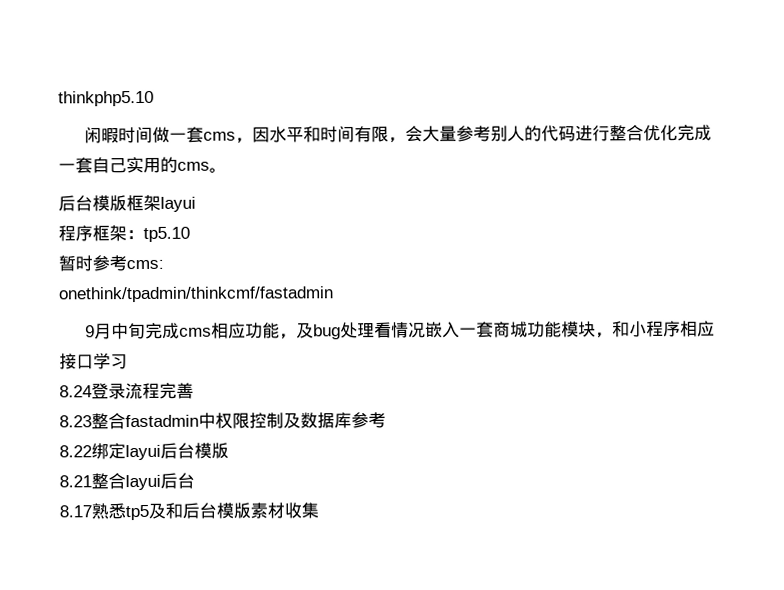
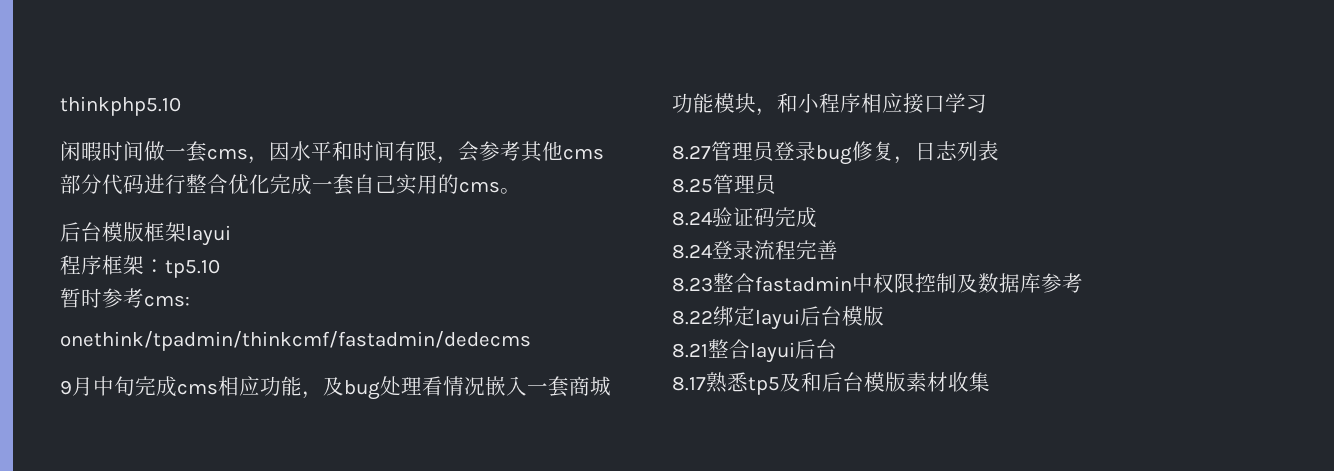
[421,125,542,142] 大量参考别人的 -> [479,141,604,162] [60,174,102,194] 参考其他cms部分
[58,286,334,303] onethink/tpadmin/thinkcmf/fastadmin -> [60,331,531,351] onethink/tpadmin/thinkcmf/fastadmin/dedecms
(128, 362) none -> [672,141,999,165] [672,174,777,195] [672,207,817,228] // 8.27管理员登录bug修复，日志列表 // 8.25管理员 // 8.24验证码完成

